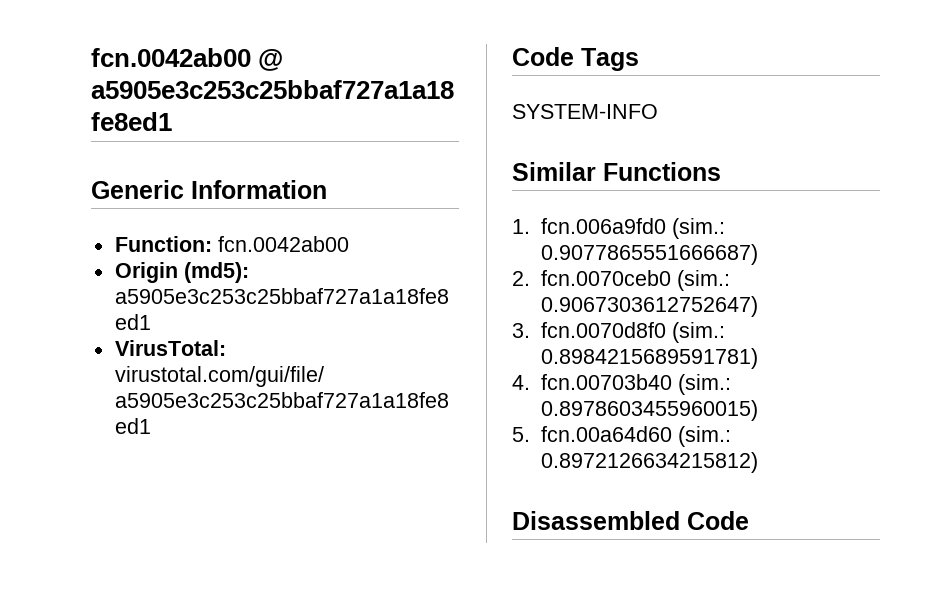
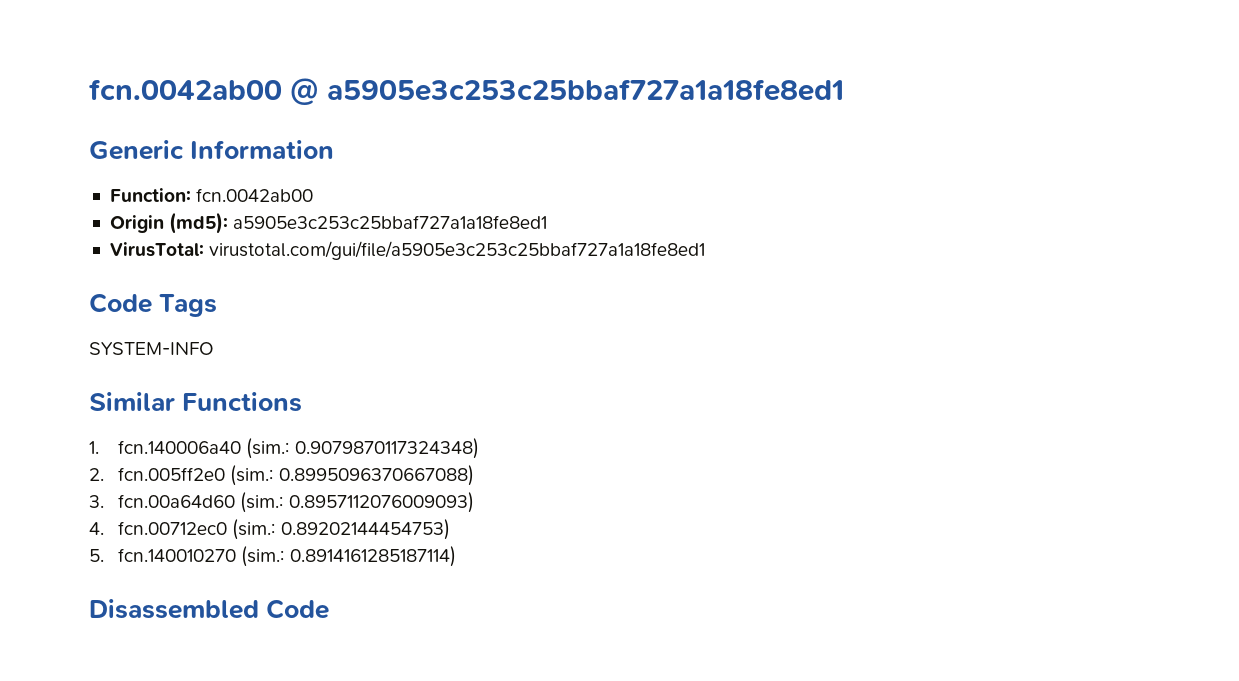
[540,218,725,239] [540,244,758,265] [512,270,730,291] [540,296,758,317] [512,322,725,343] [540,348,758,369] [512,374,731,395] [540,400,758,421] [512,426,731,447] [540,452,758,473] fcn.006a9fd0 (sim.: 0.9077865551666687) // 2. fcn.0070ceb0 (sim.: 0.9067303612752647) // 3. fcn.0070d8f0 (sim.: 0.8984215689591781) // 4. fcn.00703b40 (sim.: 0.8978603455960015) // 5. fcn.00a64d60 (sim.: 0.8972126634215812) -> [118,438,479,459] [89,465,474,486] [89,492,474,513] [89,519,450,540] [89,546,456,567] fcn.140006a40 (sim.: 0.9079870117324348) // 2. fcn.005ff2e0 (sim.: 0.8995096370667088) // 3. fcn.00a64d60 (sim.: 0.8957112076009093) // 4. fcn.00712ec0 (sim.: 0.89202144454753) // 5. fcn.140010270 (sim.: 0.8914161285187114)

